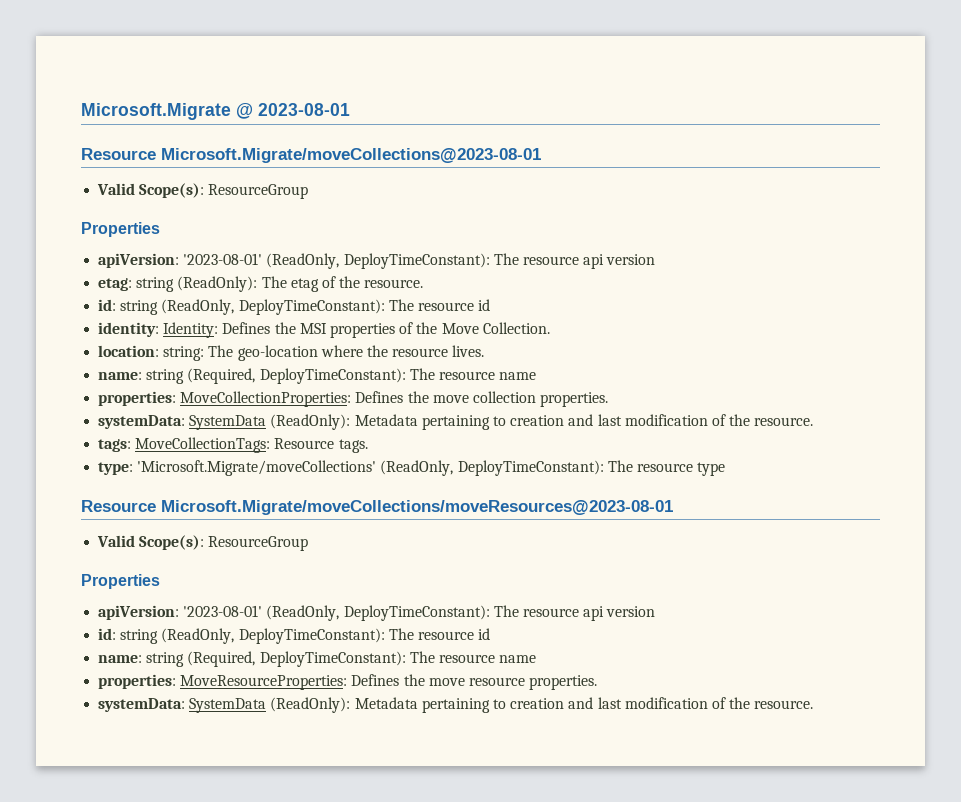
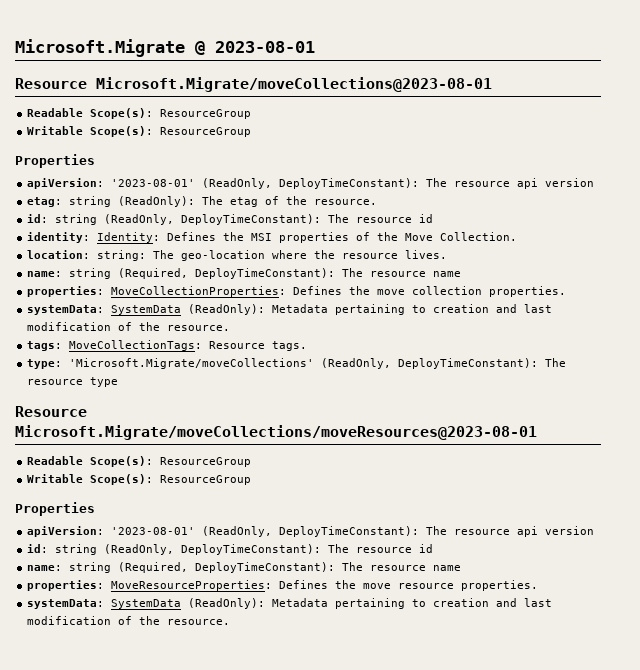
[97,183,136,195] Valid -> [27,108,252,119] [27,126,84,135] Readable Scope(s): ResourceGroup // Writable
[97,535,136,547] Valid -> [27,456,252,467] [27,474,84,483] Readable Scope(s): ResourceGroup // Writable

